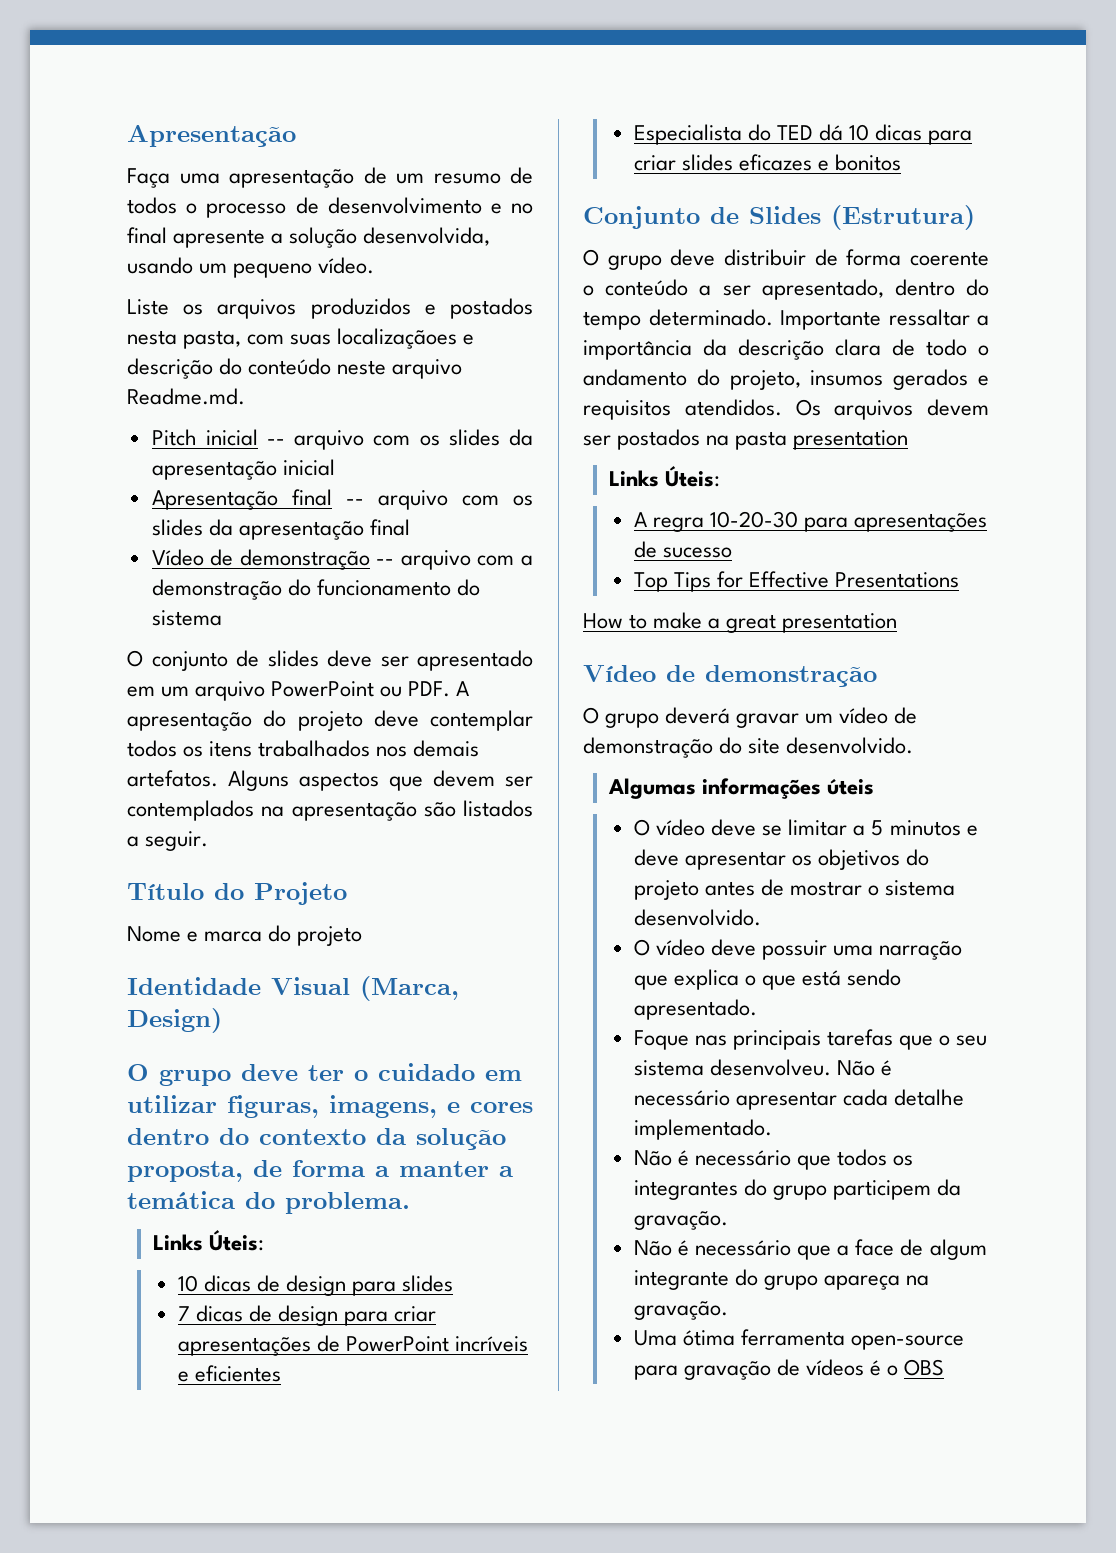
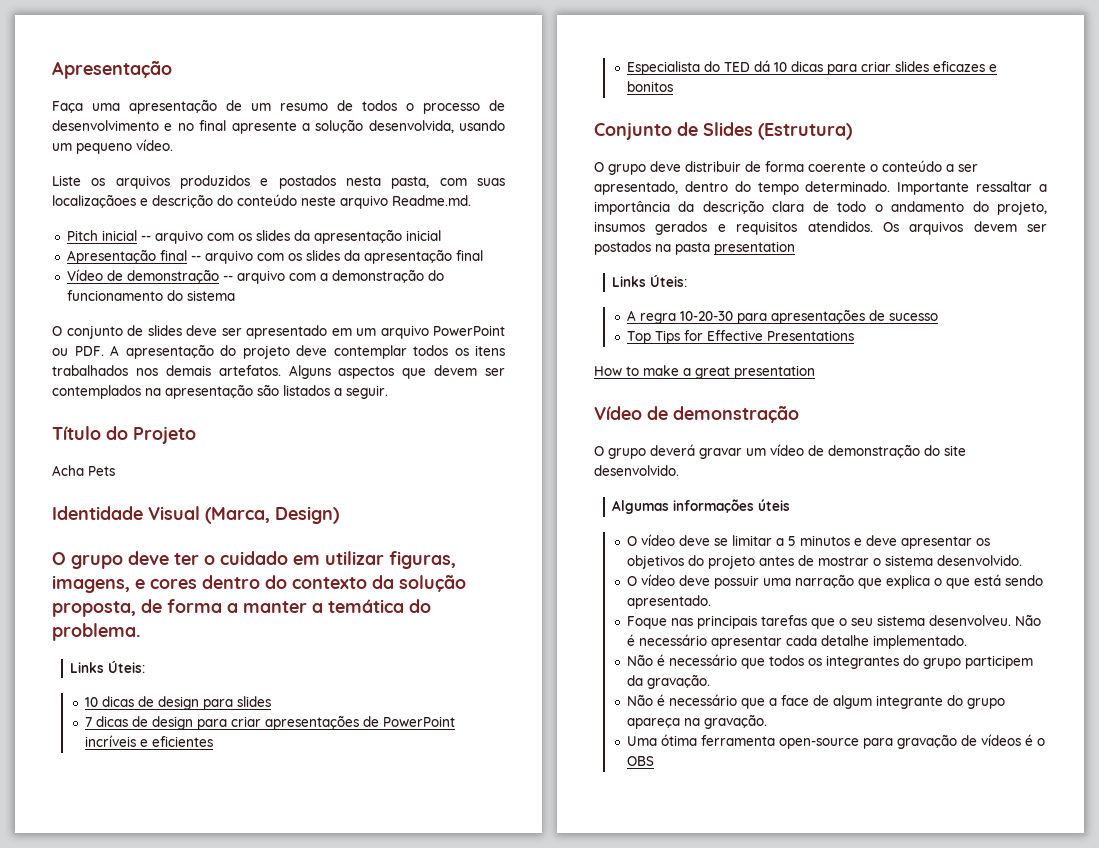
[127,925,363,946] Nome e marca do projeto -> [52,465,115,476] Acha Pets

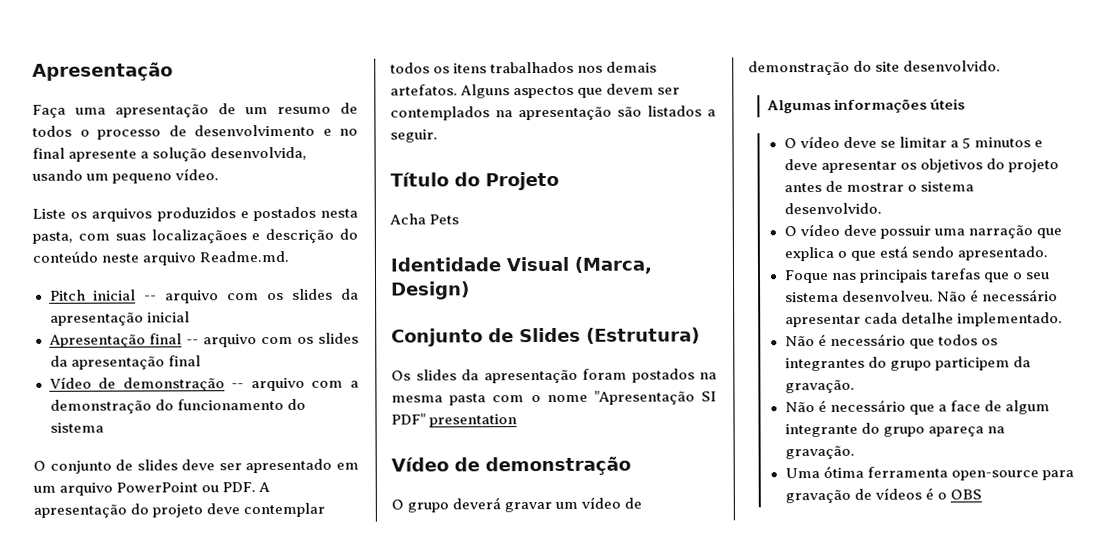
[52,551,456,569] [52,575,466,593] [52,599,431,617] [52,623,140,641] [70,660,146,673] [85,696,272,710] [85,715,456,730] [85,735,214,747] [627,60,998,75] [627,81,674,92] [594,122,852,140] [594,160,978,175] [594,181,1047,195] [594,200,1047,215] [594,221,1047,235] [594,241,795,255] [612,274,688,287] [627,309,939,324] [627,330,855,344] [594,365,730,379] O grupo deve ter o cuidado em utilizar figuras, imagens, e cores dentro do contexto da solução proposta, de forma a manter a temática do problema. // Links Úteis: // 10 dicas de design para slides // 7 dicas de design para criar apresentações de PowerPoint incríveis e eficientes // Especialista do TED dá 10 dicas para criar slides eficazes e bonitos // Conjunto de Slides (Estrutura) // O grupo deve distribuir de forma coerente o conteúdo a ser apresentado, dentro do tempo determinado. Importante ressaltar a importância da descrição clara de todo o andamento do projeto, insumos gerados e requisitos atendidos. Os arquivos devem ser postados na pasta presentation // Links Úteis: // A regra 10-20-30 para apresentações de sucesso // Top Tips for Effective Presentations // How to make a great -> [391,327,700,347] [391,368,717,384] [391,390,717,406] [391,413,426,425] Conjunto de Slides (Estrutura) // Os slides da apresentação foram postados na mesma pasta com o nome "Apresentação SI PDF"

